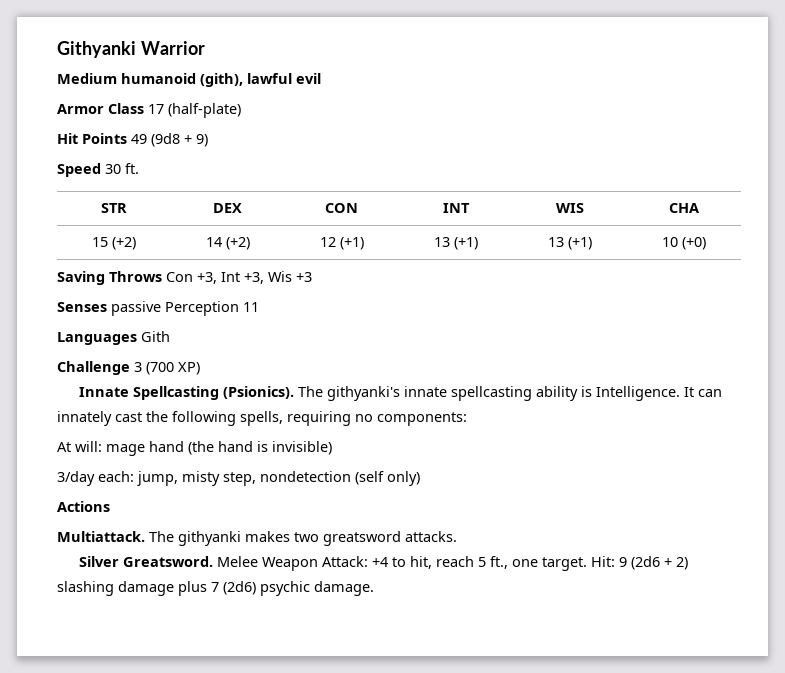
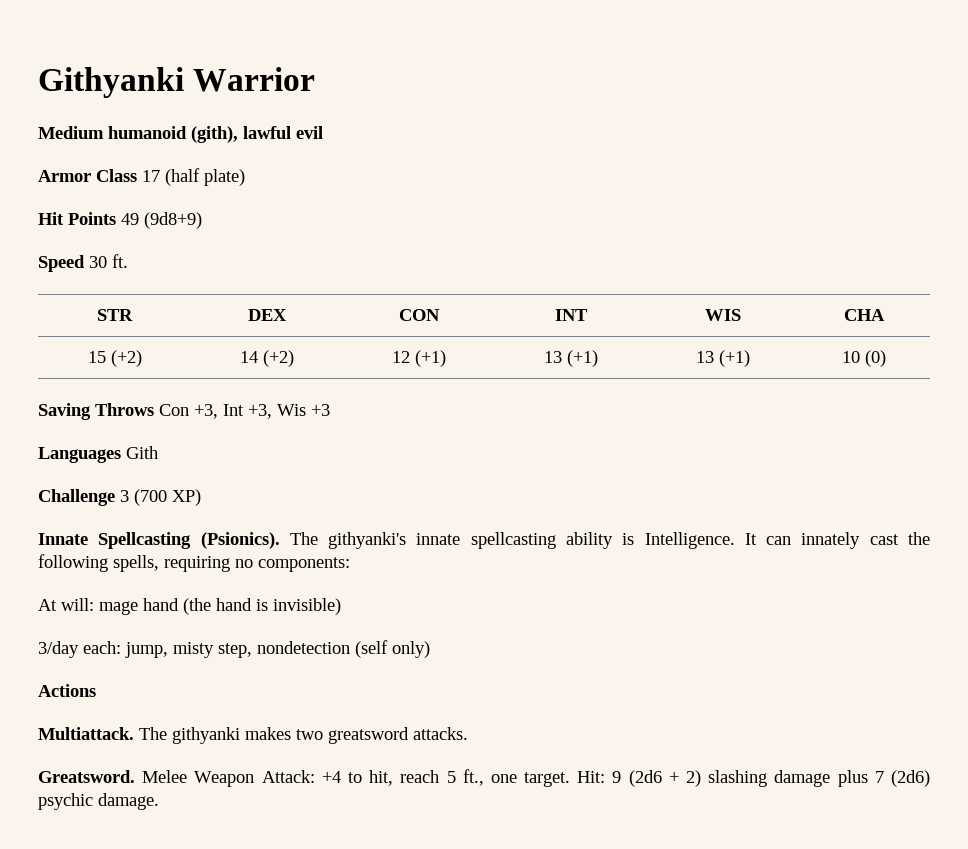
[168,103,241,118] (half-plate) -> [165,168,245,186] (half plate)
[151,133,208,147] (9d8 + 9) -> [144,212,202,229] (9d8+9)
[681,237,706,250] (+0) -> [865,350,886,367] (0)
[57,301,259,316] // Senses passive Perception 11 -> (330, 410) none
[78,556,119,567] Silver -> (468, 733) none

